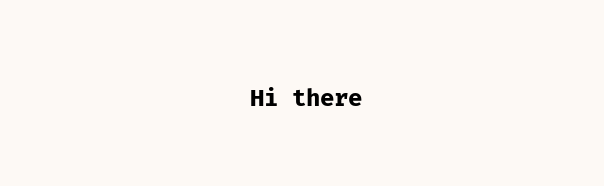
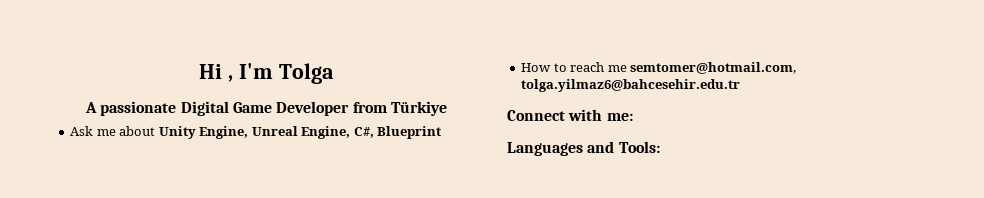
[291,88,362,106] there -> [228,63,334,84] [85,101,447,116] [70,126,442,139] [521,62,797,74] [521,79,741,92] [507,109,633,121] [507,141,660,156] , I'm Tolga // A passionate Digital Game Developer from Türkiye // Ask me about Unity Engine, Unreal Engine, C#, Blueprint // How to reach me semtomer@hotmail.com, tolga.yilmaz6@bahcesehir.edu.tr // Connect with me: // Languages and Tools:

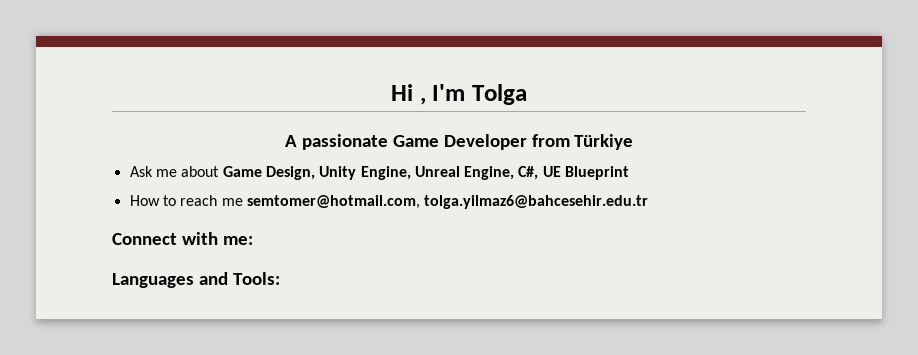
[180,101,229,116] Digital -> (388, 142) none
(156, 131) none -> [222,166,315,180] Game Design,
(374, 132) none -> [542,166,561,177] UE

